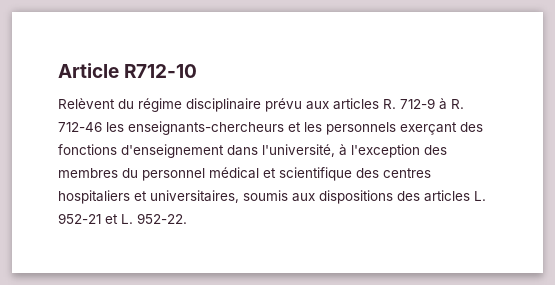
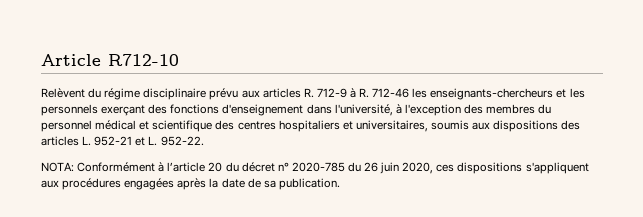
(187, 218) none -> [41,162,589,174] [41,178,340,190] // NOTA: Conformément à l’article 20 du décret n° 2020-785 du 26 juin 2020, ces dispositions s'appliquent aux procédures engagées après la date de sa publication.

